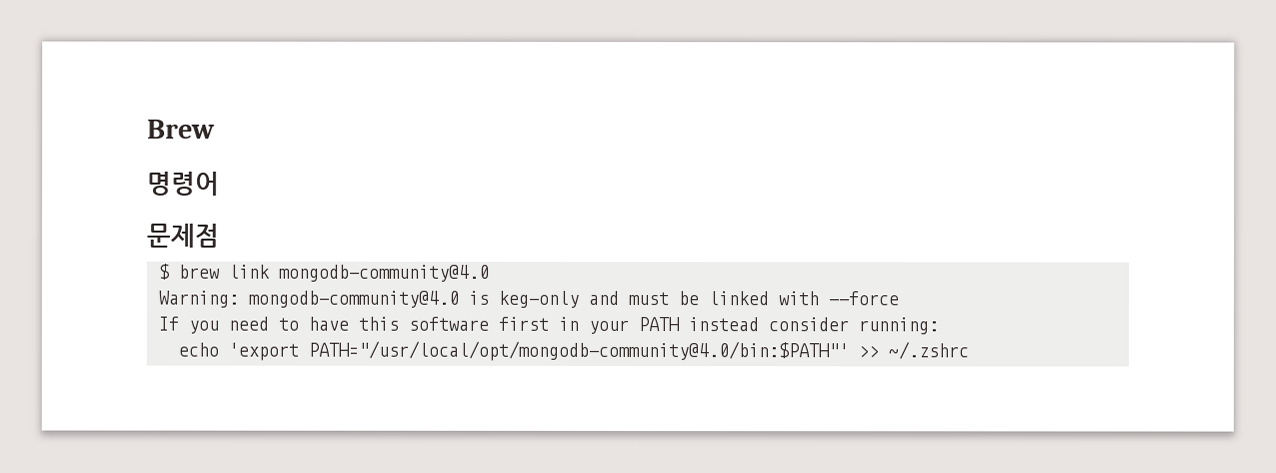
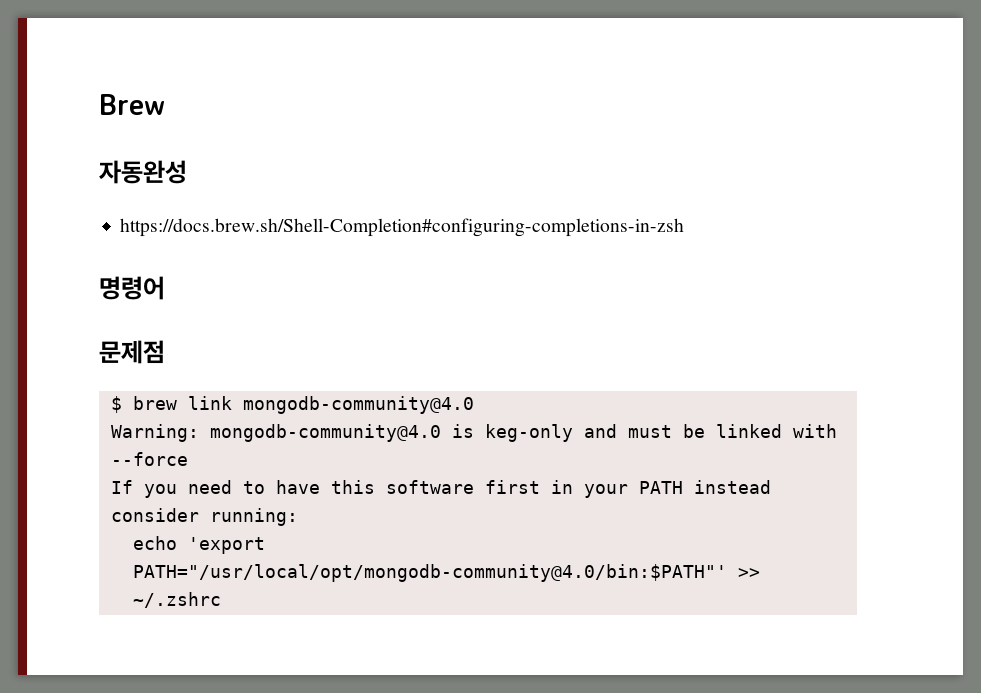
(215, 129) none -> [99,160,187,184] [120,218,685,237] // 자동완성 // https://docs.brew.sh/Shell-Completion#configuring-completions-in-zsh

